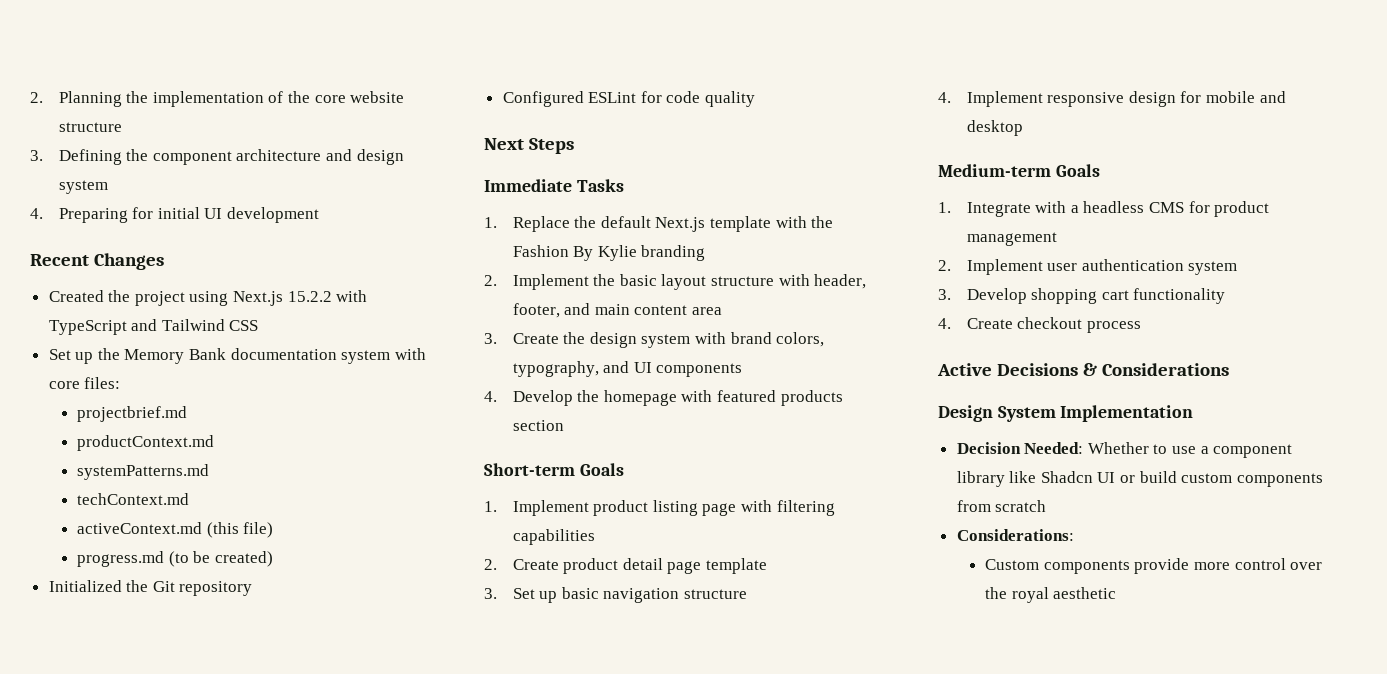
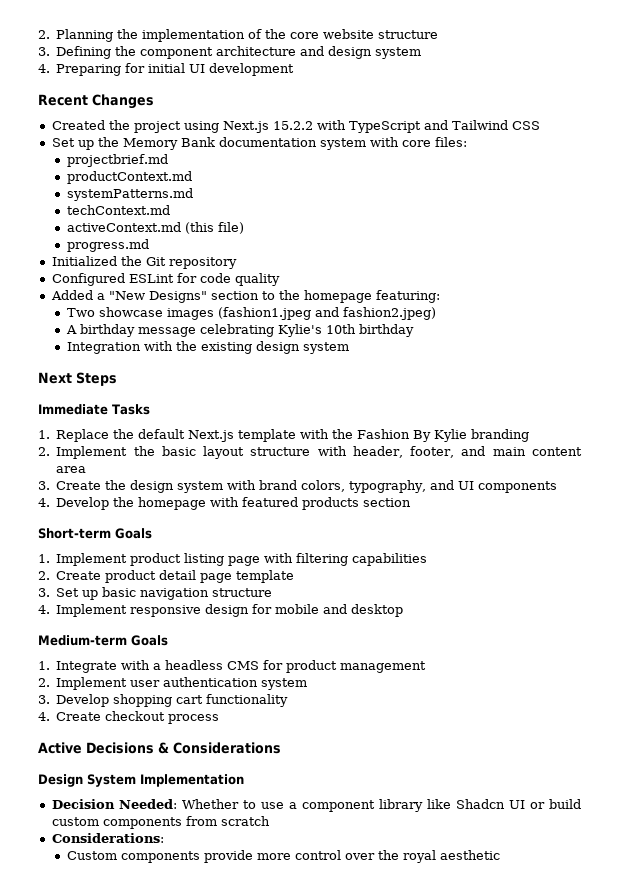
[168,551,274,567] (to be created) -> (149, 245) none
(756, 99) none -> [50,290,440,303] [66,307,436,320] [65,324,414,337] [66,341,349,354] // Added a "New Designs" section to the homepage featuring: // Two showcase images (fashion1.jpeg and fashion2.jpeg) // A birthday message celebrating Kylie's 10th birthday // Integration with the existing design system

